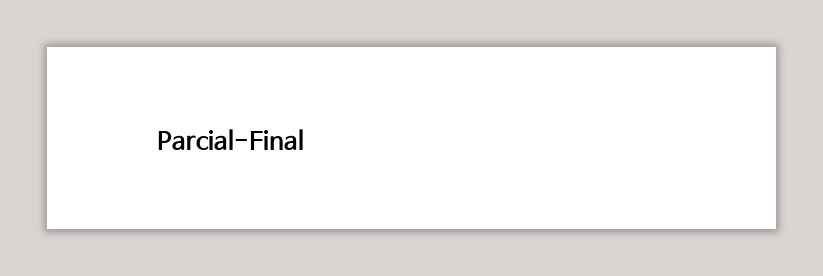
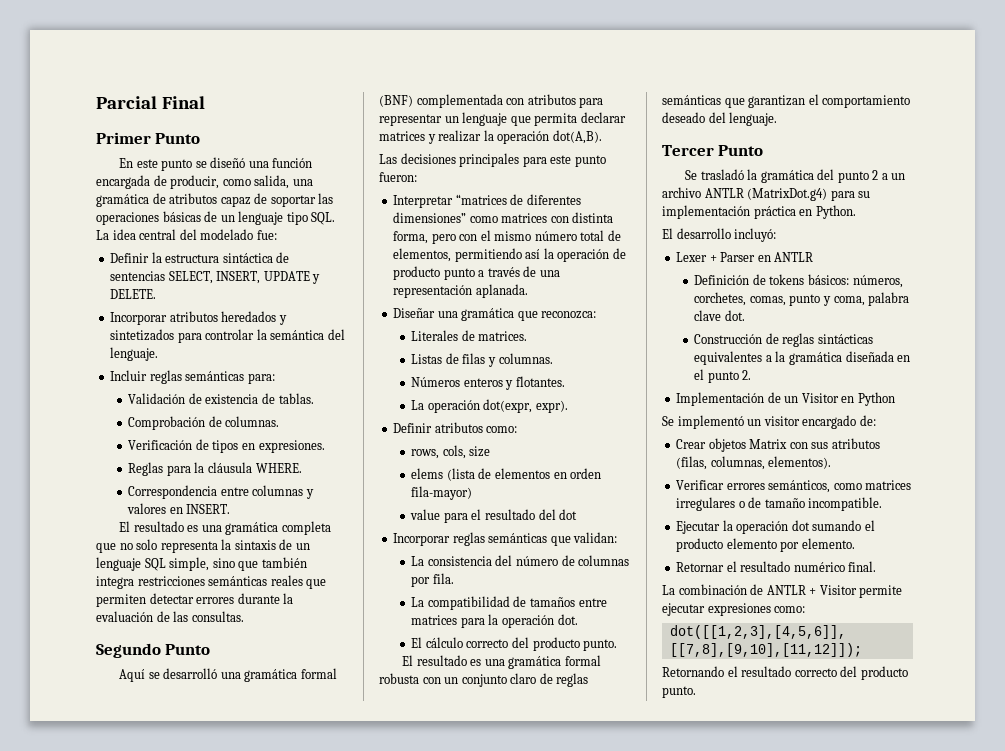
[157,129,304,150] Parcial-Final -> [96,96,205,109] [96,132,201,144] [119,157,313,171] [96,175,313,189] [96,193,334,207] [96,211,336,225] [96,229,277,240] [110,252,290,263] [110,271,321,284] [110,289,157,299] [110,311,287,325] [110,329,345,343] [110,347,159,361] [110,370,275,384] [128,393,314,404] [128,416,280,430] [128,439,325,453] [128,462,302,476] [128,485,314,499] [127,503,231,514] [119,521,331,535] [96,539,310,553] [96,557,307,571] [96,575,327,589] [96,593,294,607] [96,611,244,622] [96,643,211,658] [119,668,337,682] [379,94,604,108] [379,112,626,126] [379,130,602,144] [379,153,606,167] [379,172,417,182] [393,194,581,208] [393,212,614,223] [393,230,621,244] [393,248,626,262] [393,266,560,280] [393,284,528,298] [393,308,597,321] [411,330,528,341] [411,353,553,367] [411,376,565,390] [411,399,568,413] [393,422,518,433] [411,445,491,459] [411,468,602,481] [411,486,473,500] [410,509,578,523] [393,532,618,546] [411,555,630,566] [411,573,454,587] [411,596,607,610] [411,614,578,628] [411,637,618,651] [402,655,601,669] [379,673,589,687] [662,94,911,108] [662,112,778,126] [662,145,764,156] [685,169,906,183] [662,187,871,201] [662,205,856,219] [662,228,777,242] [676,252,814,262] [694,274,903,288] [694,292,910,306] [694,310,745,321] [694,333,873,347] [694,351,911,365] [694,369,752,383] [676,392,895,406] [662,415,876,429] [676,438,880,452] [676,456,832,470] [676,480,912,493] [676,497,883,511] [676,520,875,534] [676,538,855,552] [676,561,877,572] [662,584,903,598] [662,603,806,616] [669,625,846,639] [669,643,862,657] [662,666,908,680] [662,686,696,698] Parcial Final // Primer Punto // En este punto se diseñó una función encargada de producir, como salida, una gramática de atributos capaz de soportar las operaciones básicas de un lenguaje tipo SQL. La idea central del modelado fue: // Definir la estructura sintáctica de sentencias SELECT, INSERT, UPDATE y DELETE. // Incorporar atributos heredados y sintetizados para controlar la semántica del lenguaje. // Incluir reglas semánticas para: // Validación de existencia de tablas. // Comprobación de columnas. // Verificación de tipos en expresiones. // Reglas para la cláusula WHERE. // Correspondencia entre columnas y valores en INSERT. // El resultado es una gramática completa que no solo representa la sintaxis de un lenguaje SQL simple, sino que también integra restricciones semánticas reales que permiten detectar errores durante la evaluación de las consultas. // Segundo Punto // Aquí se desarrolló una gramática formal (BNF) complementada con atributos para representar un lenguaje que permita declarar matrices y realizar la operación dot(A,B). // Las decisiones principales para este punto fueron: // Interpretar “matrices de diferentes dimensiones” como matrices con distinta forma, pero con el mismo número total de elementos, permitiendo así la operación de producto punto a través de una representación aplanada. // Diseñar una gramática que reconozca: // Literales de matrices. // Listas de filas y columnas. // Números enteros y flotantes. // La operación dot(expr, expr). // Definir atributos como: // rows, cols, size // elems (lista de elementos en orden fila-mayor) // value para el resultado del dot // Incorporar reglas semánticas que validan: // La consistencia del número de columnas por fila. // La compatibilidad de tamaños entre matrices para la operación dot. // El cálculo correcto del producto punto. // El resultado es una gramática formal robusta con un conjunto claro de reglas semánticas que garantizan el comportamiento deseado del lenguaje. // Tercer Punto // Se trasladó la gramática del punto 2 a un archivo ANTLR (MatrixDot.g4) para su implementación práctica en Python. // El desarrollo incluyó: // Lexer + Parser en ANTLR // Definición de tokens básicos: números, corchetes, comas, punto y coma, palabra clave dot. // Construcción de reglas sintácticas equivalentes a la gramática diseñada en el punto 2. // Implementación de un Visitor en Python // Se implementó un visitor encargado de: // Crear objetos Matrix con sus atributos (filas, columnas, elementos). // Verificar errores semánticos, como matrices irregulares o de tamaño incompatible. // Ejecutar la operación dot sumando el producto elemento por elemento. // Retornar el resultado numérico final. // La combinación de ANTLR + Visitor permite ejecutar expresiones como: // dot([[1,2,3],[4,5,6]], [[7,8],[9,10],[11,12]]); // Retornando el resultado correcto del producto punto.

